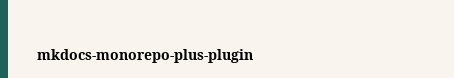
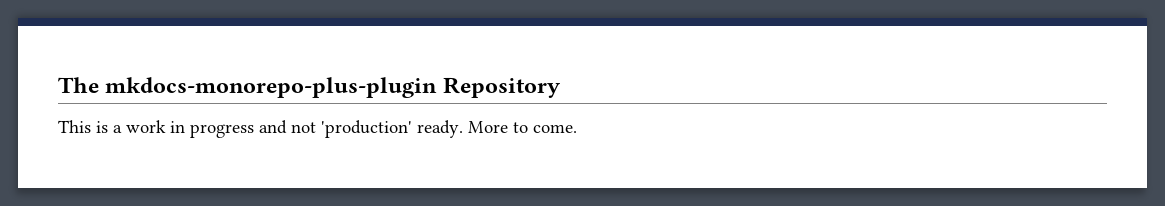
[37,49,253,63] mkdocs-monorepo-plus-plugin -> [58,77,561,98] [58,120,577,138] The mkdocs-monorepo-plus-plugin Repository // This is a work in progress and not 'production' ready. More to come.

